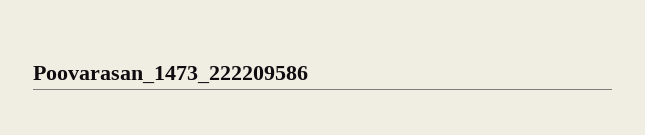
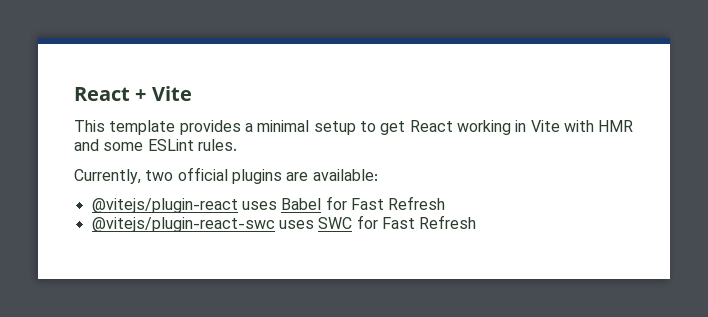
[33,66,308,84] Poovarasan_1473_222209586 -> [74,86,192,101] [74,120,634,135] [74,139,237,151] [74,167,378,184] [91,196,446,213] [91,215,477,232] React + Vite // This template provides a minimal setup to get React working in Vite with HMR and some ESLint rules. // Currently, two official plugins are available: // @vitejs/plugin-react uses Babel for Fast Refresh // @vitejs/plugin-react-swc uses SWC for Fast Refresh

